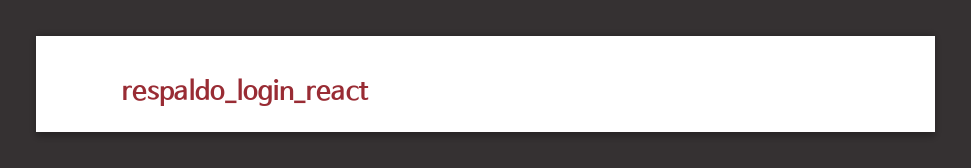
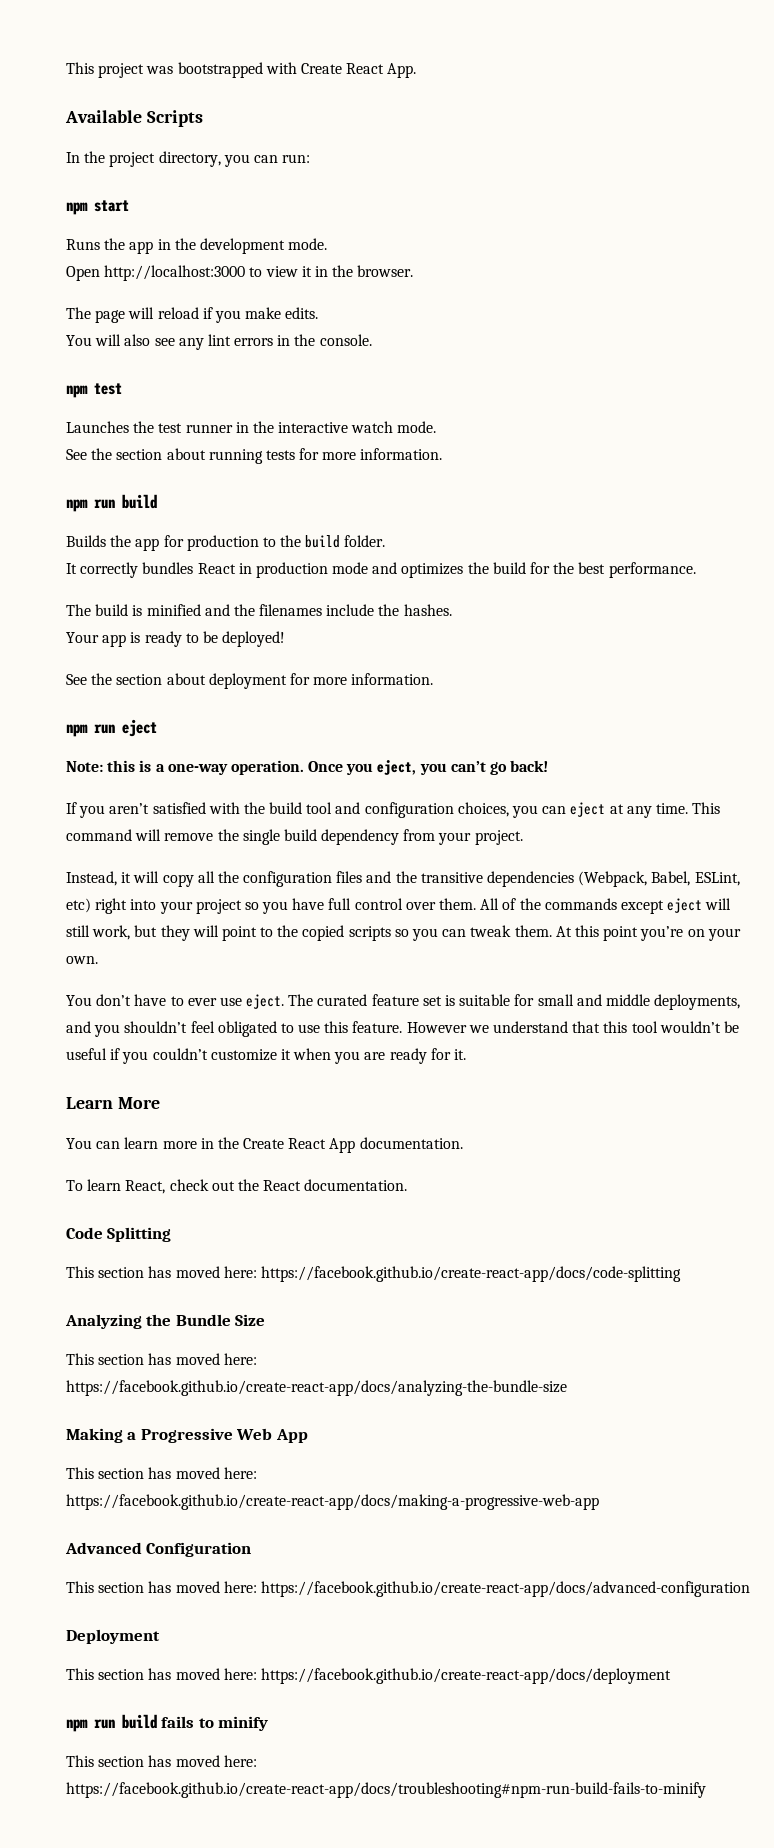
[122,78,369,106] respaldo_login_react -> [66,62,417,78] [65,110,203,127] [66,151,311,167] [66,200,129,215] [66,238,328,254] [66,265,414,281] [66,307,319,323] [66,334,372,350] [66,383,122,398] [66,421,437,433] [66,448,443,464] [66,494,157,512] [66,535,386,551] [66,562,696,578] [66,604,452,616] [66,631,286,647] [66,673,434,689] [66,719,157,737] [66,760,549,775] [66,802,721,818] [66,829,523,845] [66,871,740,887] [66,898,732,914] [66,925,741,941] [66,956,98,964] [66,994,741,1010] [66,1021,739,1037] [66,1048,467,1064] [66,1097,160,1109] [66,1137,463,1153] [66,1179,408,1194] [66,1227,172,1242] [66,1266,681,1282] [65,1314,266,1329] [66,1353,257,1365] [66,1380,567,1396] [66,1428,308,1443] [66,1467,257,1479] [66,1494,599,1510] [65,1542,252,1557] [66,1581,750,1597] [66,1629,160,1644] [66,1668,671,1684] [66,1714,269,1732] [66,1755,257,1767] [66,1782,706,1798] This project was bootstrapped with Create React App. // Available Scripts // In the project directory, you can run: // npm start // Runs the app in the development mode. // Open http://localhost:3000 to view it in the browser. // The page will reload if you make edits. // You will also see any lint errors in the console. // npm test // Launches the test runner in the interactive watch mode. // See the section about running tests for more information. // npm run build // Builds the app for production to the build folder. // It correctly bundles React in production mode and optimizes the build for the best performance. // The build is minified and the filenames include the hashes. // Your app is ready to be deployed! // See the section about deployment for more information. // npm run eject // Note: this is a one-way operation. Once you eject, you can’t go back! // If you aren’t satisfied with the build tool and configuration choices, you can eject at any time. This command will remove the single build dependency from your project. // Instead, it will copy all the configuration files and the transitive dependencies (Webpack, Babel, ESLint, etc) right into your project so you have full control over them. All of the commands except eject will still work, but they will point to the copied scripts so you can tweak them. At this point you’re on your own. // You don’t have to ever use eject. The curated feature set is suitable for small and middle deployments, and you shouldn’t feel obligated to use this feature. However we understand that this tool wouldn’t be useful if you couldn’t customize it when you are ready for it. // Learn More // You can learn more in the Create React App documentation. // To learn React, check out the React documentation. // Code Splitting // This section has moved here: https://facebook.github.io/create-react-app/docs/code-splitting // Analyzing the Bundle Size // This section has moved here: https://facebook.github.io/create-react-app/docs/analyzing-the-bundle-size // Making a Progressive Web App // This section has moved here: https://facebook.github.io/create-react-app/docs/making-a-progressive-web-app // Advanced Configuration // This section has moved here: https://facebook.github.io/create-react-app/docs/advanced-configuration // Deployment // This section has moved here: https://facebook.github.io/create-react-app/docs/deployment // npm run build fails to minify // This section has moved here: https://facebook.github.io/create-react-app/docs/troubleshooting#npm-run-build-fails-to-minify

